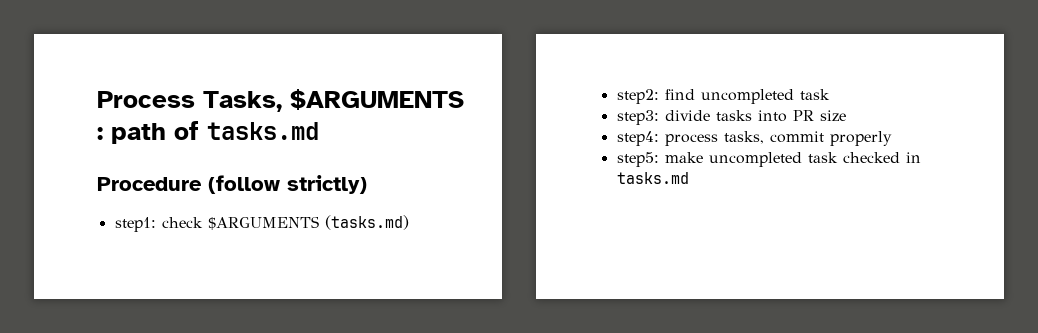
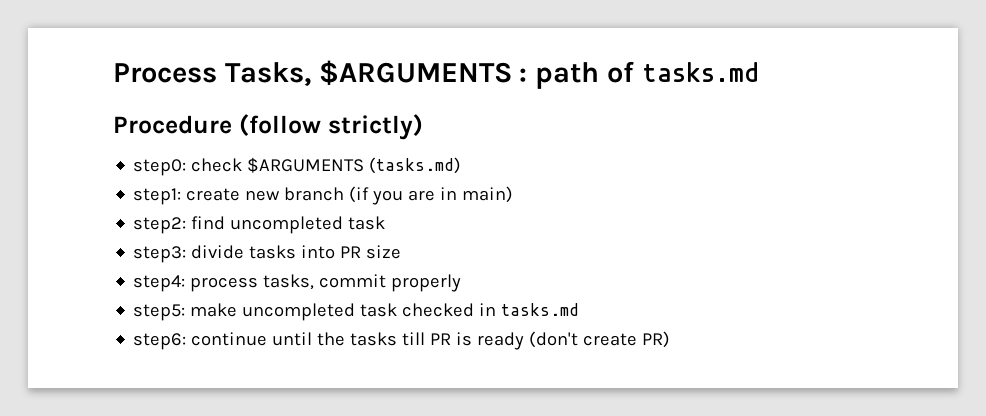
[114,217,156,232] step1: -> [133,159,187,176] step0:
(409, 222) none -> [133,186,514,205] // step1: create new branch (if you are in main)
(689, 178) none -> [133,331,671,350] // step6: continue until the tasks till PR is ready (don't create PR)

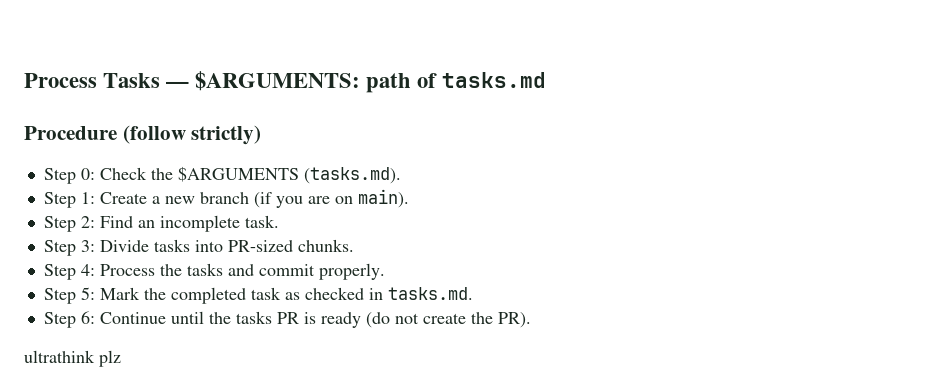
[113,60,528,86] Process Tasks, $ARGUMENTS : -> [24,71,361,91] Process Tasks — $ARGUMENTS:
[133,157,462,176] [133,188,241,205] step0: check $ARGUMENTS (tasks.md) // step1: create -> [43,166,401,184] [43,192,160,208] Step 0: Check the $ARGUMENTS (tasks.md). // Step 1: Create a
[440,186,514,203] [133,216,386,234] [133,245,402,263] [133,274,462,292] [133,303,580,321] [133,332,268,350] in main) // step2: find uncompleted task // step3: divide tasks into PR size // step4: process tasks, commit properly // step5: make uncompleted task checked in tasks.md // step6: continue -> [334,189,409,208] [43,215,279,232] [43,239,354,256] [43,263,385,280] [43,287,473,304] [43,311,166,328] on main). // Step 2: Find an incomplete task. // Step 3: Divide tasks into PR‑sized chunks. // Step 4: Process the tasks and commit properly. // Step 5: Mark the completed task as checked in tasks.md. // Step 6: Continue
[402,332,426,346] till -> (272, 317) none
[529,331,671,348] (don't create PR) -> [365,312,531,328] [24,350,121,367] (do not create the PR). // ultrathink plz

